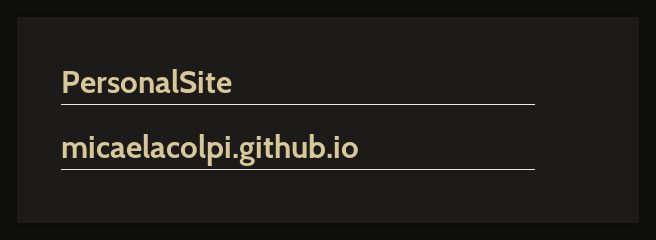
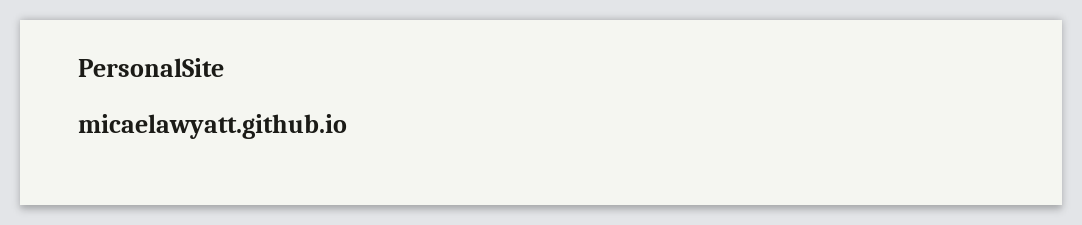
[61,134,359,166] micaelacolpi.github.io -> [78,114,347,139] micaelawyatt.github.io

